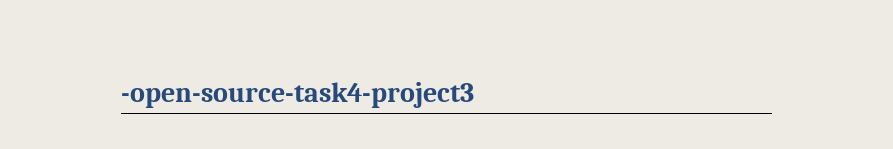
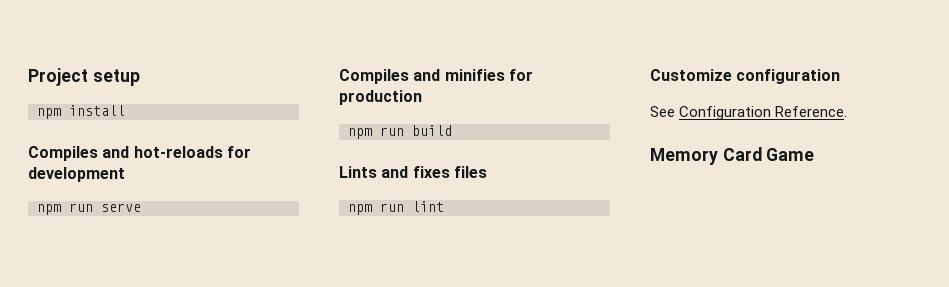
[121,82,474,108] -open-source-task4-project3 -> [28,68,140,86] [37,105,125,119] [28,146,251,161] [28,167,125,182] [37,203,141,215] [339,69,533,84] [339,90,422,105] [348,125,452,139] [339,166,487,178] [348,201,444,215] [650,69,841,84] [650,106,848,120] [650,147,815,165] Project setup // npm install // Compiles and hot-reloads for development // npm run serve // Compiles and minifies for production // npm run build // Lints and fixes files // npm run lint // Customize configuration // See Configuration Reference. // Memory Card Game

